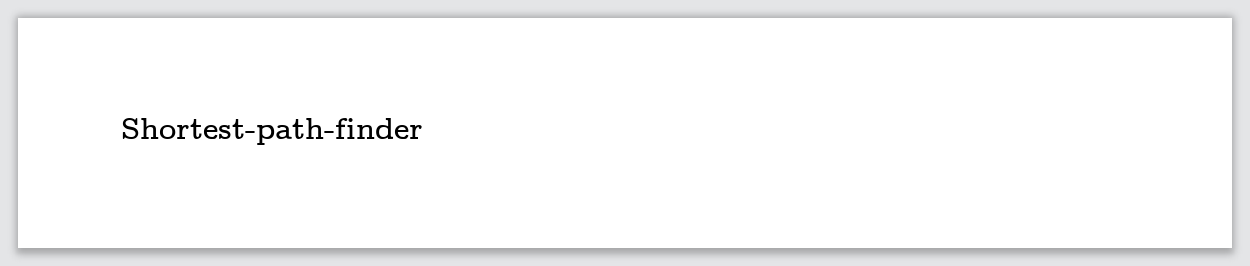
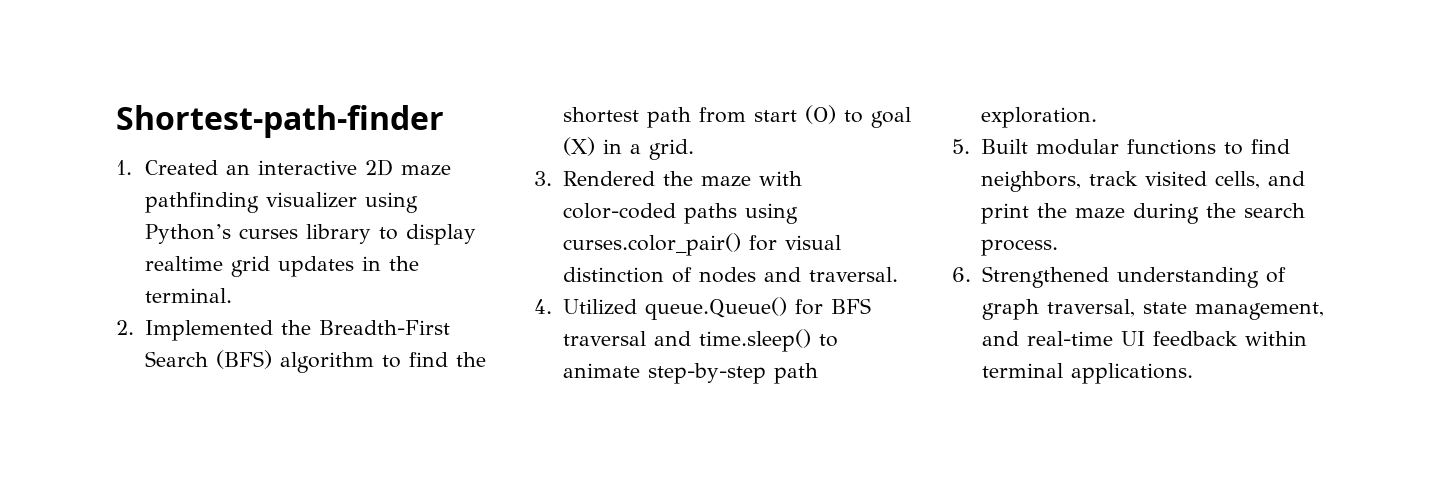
(423, 131) none -> [116,159,452,176] [145,192,419,213] [145,224,477,245] [145,256,420,277] [145,288,233,303] [116,320,451,341] [145,350,487,373] [563,105,912,128] [563,137,695,160] [534,171,803,187] [563,203,799,224] [563,233,842,256] [563,267,899,283] [534,297,872,320] [563,329,839,352] [563,363,819,384] [981,107,1098,128] [952,139,1291,155] [981,171,1306,192] [981,203,1306,224] [981,239,1059,256] [952,266,1286,288] [981,299,1324,320] [981,331,1307,346] [981,363,1193,384] // 1. Created an interactive 2D maze pathfinding visualizer using Python’s curses library to display realtime grid updates in the terminal. // 2. Implemented the Breadth-First Search (BFS) algorithm to find the shortest path from start (O) to goal (X) in a grid. // 3. Rendered the maze with color-coded paths using curses.color_pair() for visual distinction of nodes and traversal. // 4. Utilized queue.Queue() for BFS traversal and time.sleep() to animate step-by-step path exploration. // 5. Built modular functions to find neighbors, track visited cells, and print the maze during the search process. // 6. Strengthened understanding of graph traversal, state management, and real-time UI feedback within terminal applications.

